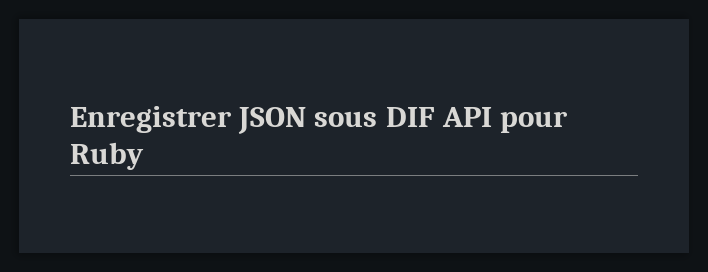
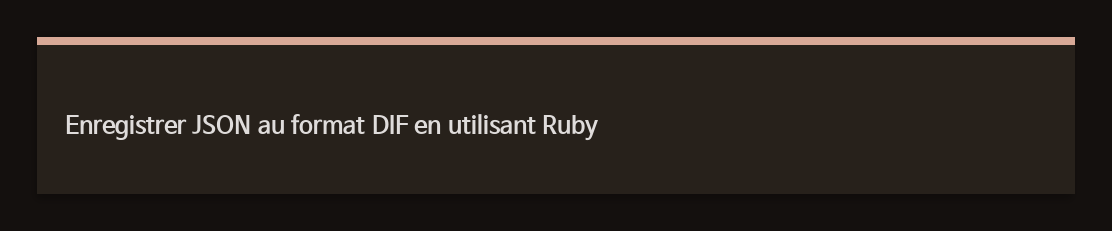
[314,107,569,133] sous DIF API pour -> [257,114,536,135] au format DIF en utilisant

